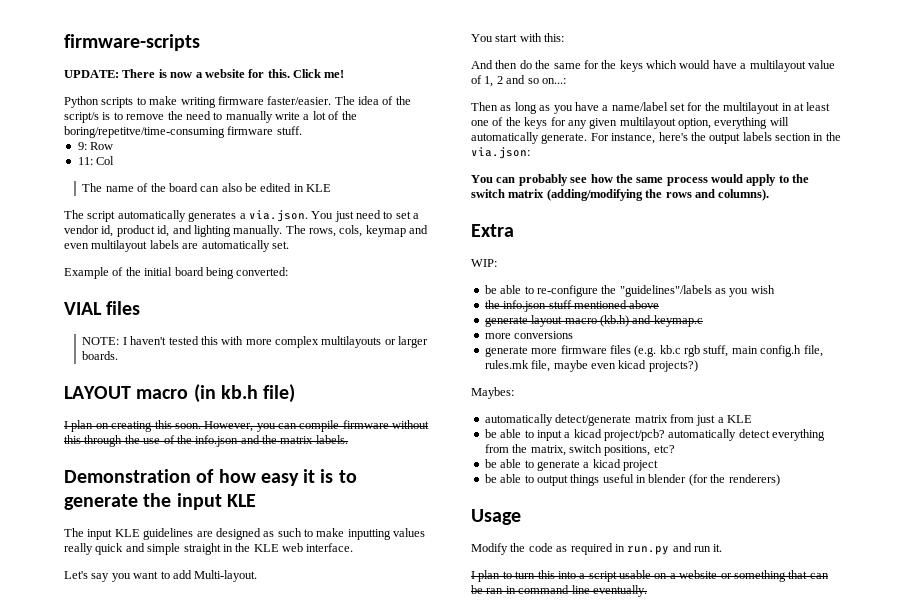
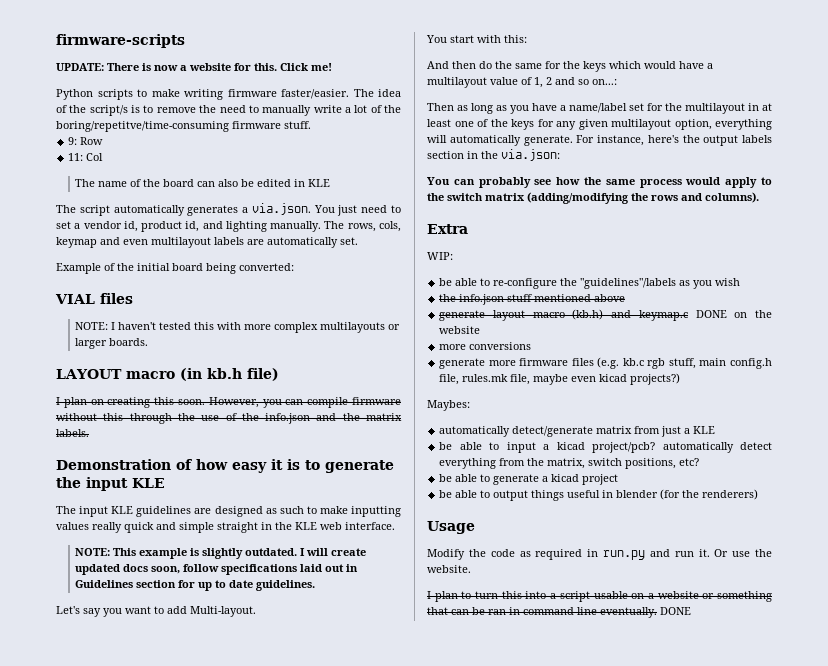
(354, 547) none -> [75,548,367,559] [75,564,359,575] [75,580,316,591] // NOTE: This example is slightly outdated. I will create updated docs soon, follow specifications laid out in Guidelines section for up to date guidelines.
(703, 321) none -> [695,310,772,318] [439,326,481,334] DONE on the website
(723, 548) none -> [714,549,772,557] [427,565,471,573] Or use the website.
(647, 591) none -> [660,607,691,615] DONE

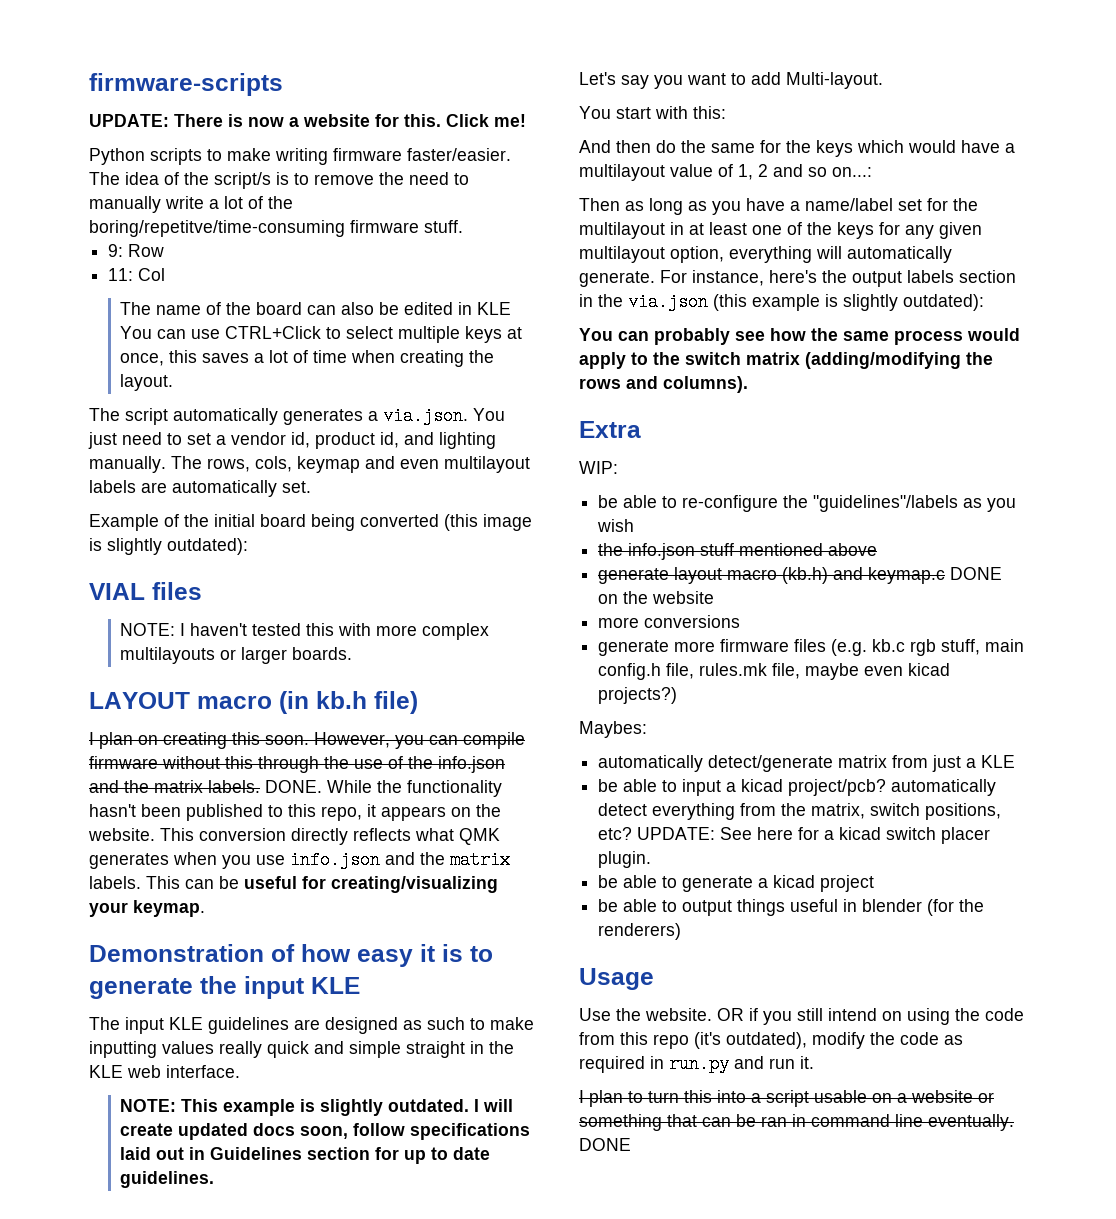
(331, 183) none -> [120,326,523,343] [120,350,495,367] [120,374,174,391] You can use CTRL+Click to select multiple keys at once, this saves a lot of time when creating the layout.
[239,263,294,271] converted: -> [360,514,532,531] [89,538,248,555] converted (this image is slightly outdated):
(89, 433) none -> [265,780,502,797] [89,804,501,821] [88,828,500,845] [89,851,510,869] [89,876,498,893] [89,900,205,917] DONE. While the functionality hasn't been published to this repo, it appears on the website. This conversion directly reflects what QMK generates when you use info.json and the matrix labels. This can be useful for creating/visualizing your keymap.
[501,149,560,161] via.json: -> [628,293,984,311] via.json (this example is slightly outdated):
(700, 462) none -> [637,827,991,844] [598,851,652,868] UPDATE: See here for a kicad switch placer plugin.
[427,549,465,560] Modify -> [579,1008,1024,1025] [579,1032,865,1049] Use the website. OR if you still intend on using the code from this repo (it's outdated), modify
[714,549,772,557] [427,565,471,573] Or use the website. -> (814, 1062) none

